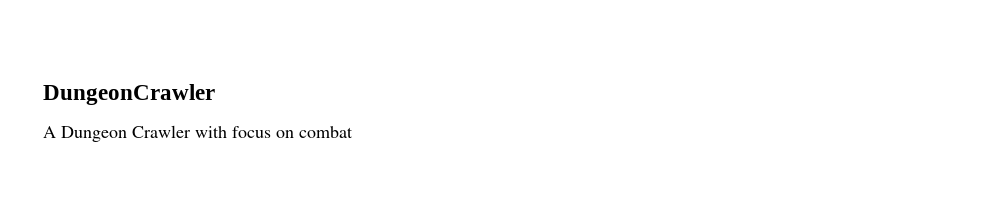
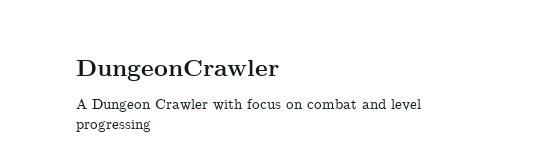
(353, 132) none -> [362,99,421,111] [76,120,151,132] and level progressing

